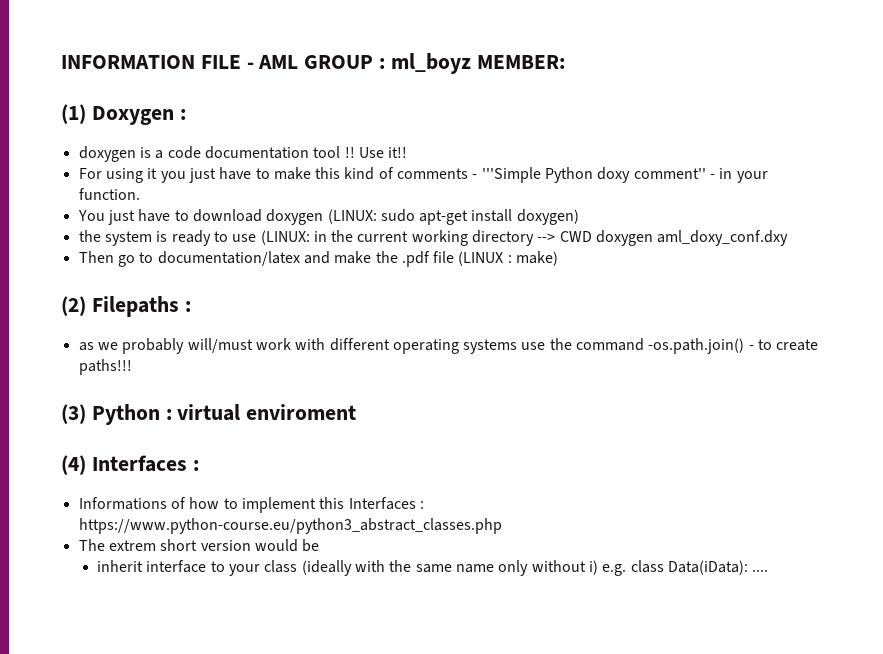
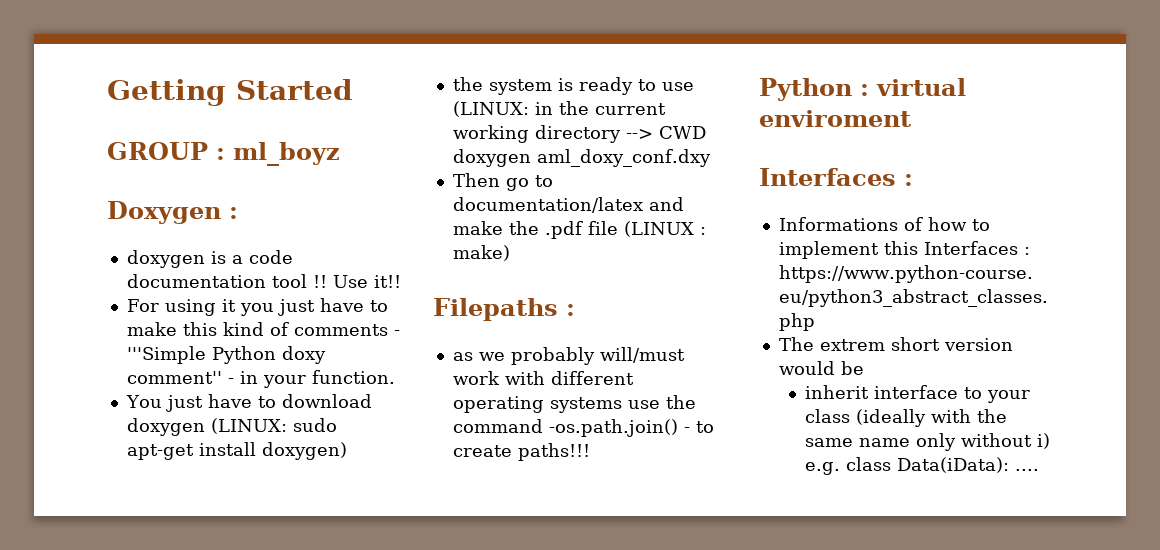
[61,55,299,69] INFORMATION FILE - AML -> [107,79,353,106] Getting Started //
[476,55,565,69] [61,104,86,124] MEMBER: // (1) -> (340, 154) //
[61,296,86,316] (2) -> (510, 253) none
[61,404,86,424] (3) -> (590, 452) none
[61,455,86,475] (4) -> (911, 118) none

